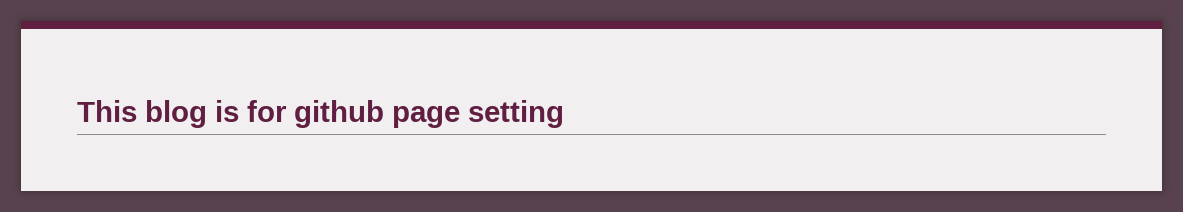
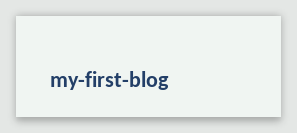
[77,100,564,128] This blog is for github page setting -> [50,71,169,90] my-first-blog

